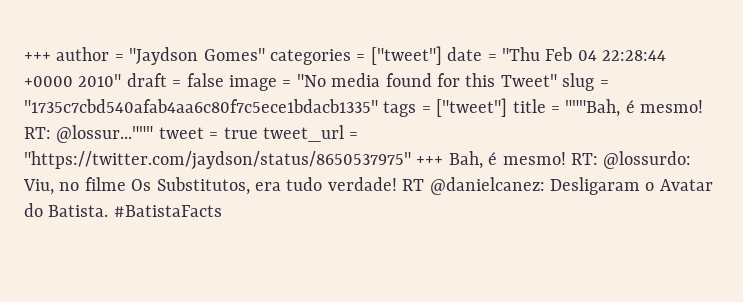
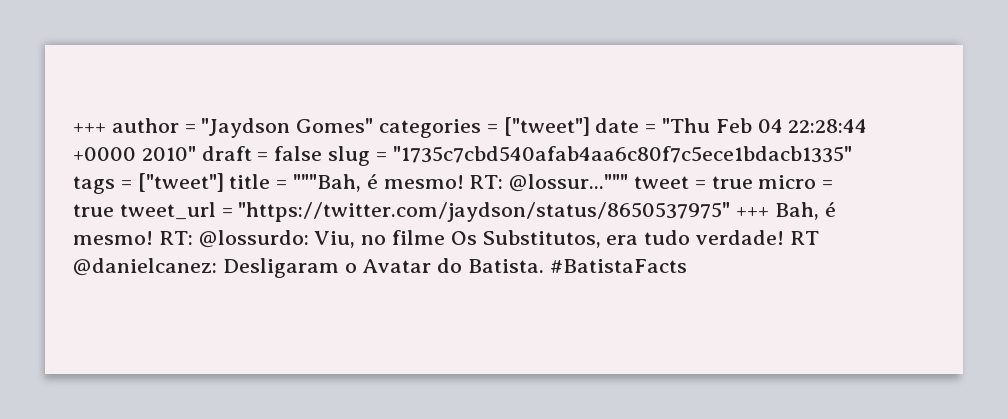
[229,73,557,91] image = "No media found for this Tweet" -> (323, 153) none
(258, 133) none -> [758,175,834,189] [73,204,114,217] micro = true

